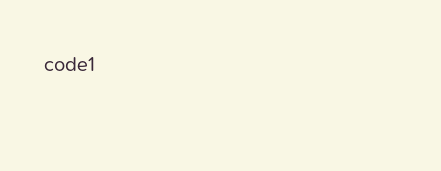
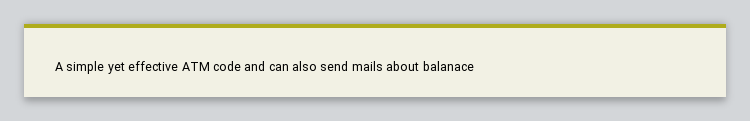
[44,57,95,71] code1 -> [55,61,474,74] A simple yet effective ATM code and can also send mails about balanace

